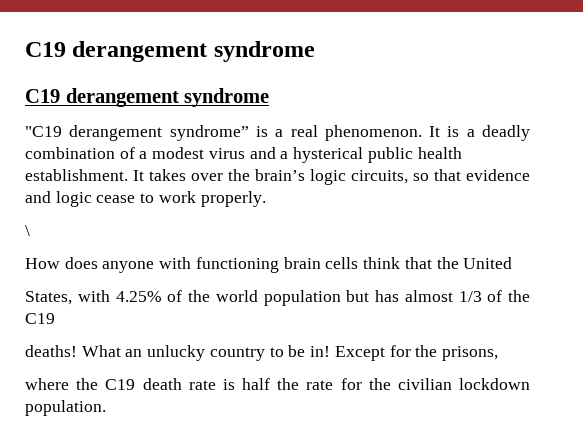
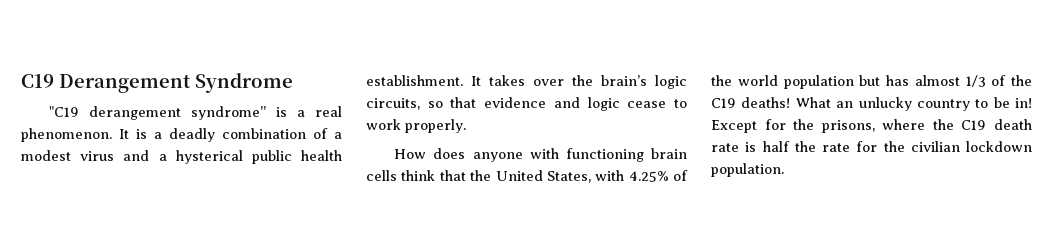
[25,41,315,62] [25,88,270,107] C19 derangement syndrome // C19 derangement syndrome -> [21,73,293,93] C19 Derangement Syndrome
[25,225,30,236] // \ -> (466, 126) none
(513, 263) // -> (543, 175) none
(55, 318) // -> (736, 103) none
(498, 353) // -> (875, 126) none

